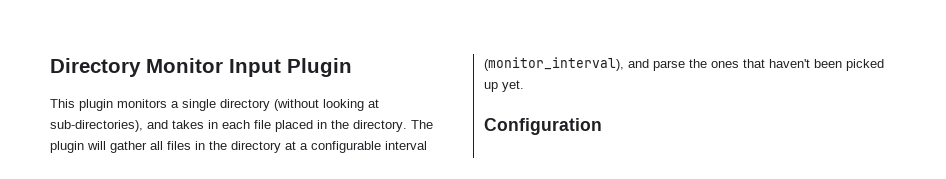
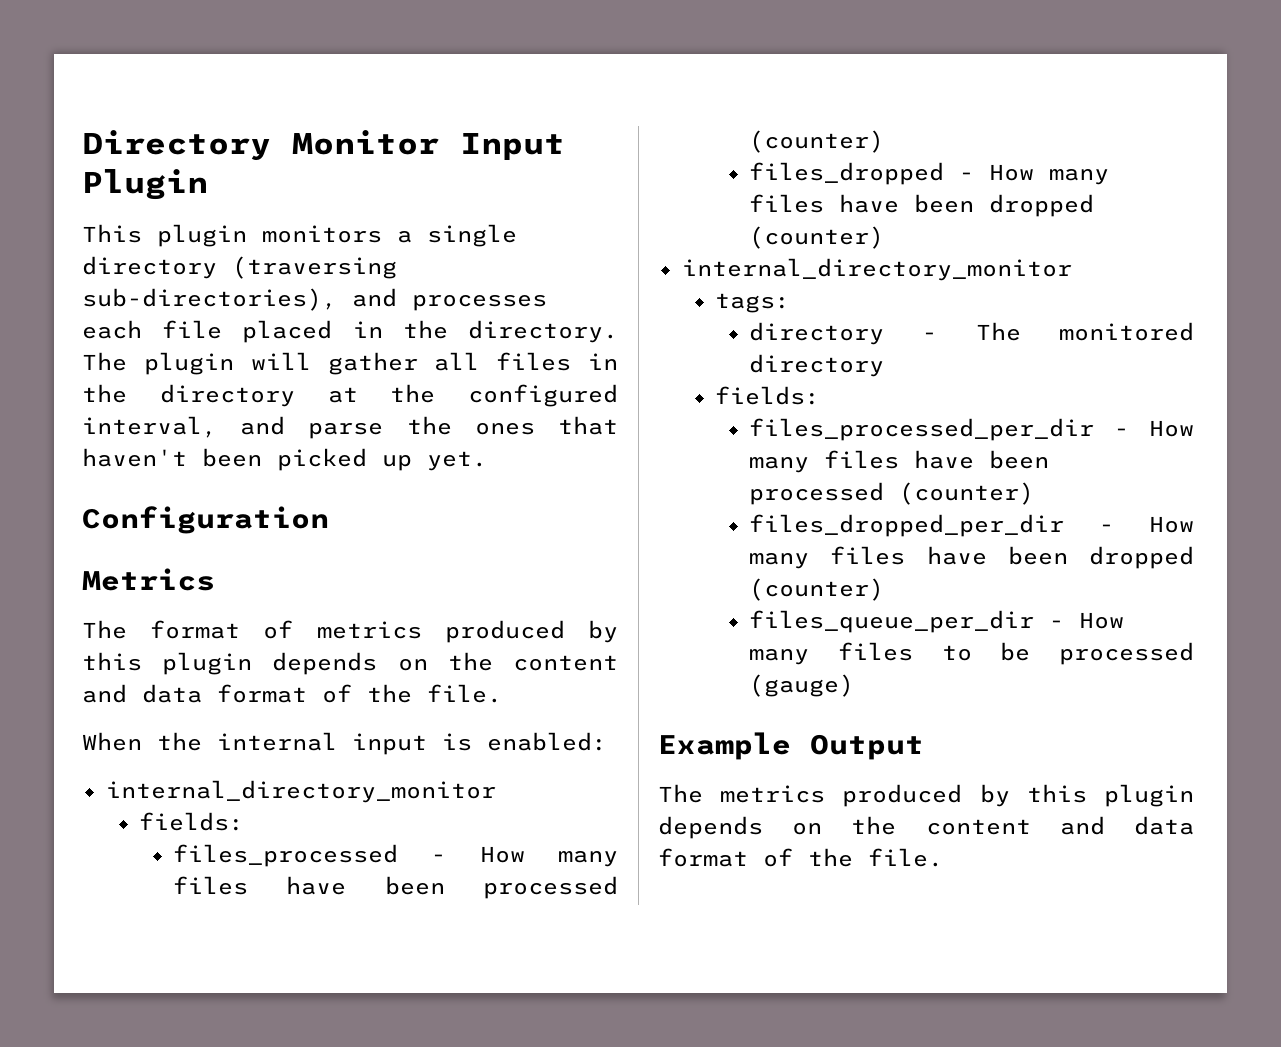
[274,99,379,111] [50,120,218,132] (without looking at sub-directories), and takes in -> [232,256,397,279] [82,288,547,311] (traversing sub-directories), and processes
[300,141,427,153] [484,57,624,71] a configurable interval (monitor_interval), -> [390,384,618,407] [82,416,217,438] the configured interval,
(602, 126) none -> [82,568,215,591] [82,620,618,643] [82,652,618,675] [82,684,502,703] [82,732,607,755] [105,780,496,803] [139,812,245,831] [173,844,618,867] [173,876,618,899] [749,130,885,153] [749,162,1110,185] [749,194,1095,217] [749,226,885,249] [681,258,1072,281] [715,293,791,313] [749,322,1194,345] [749,354,885,377] [715,386,821,405] [749,418,1194,441] [749,450,1050,473] [749,482,1035,505] [749,514,1194,537] [749,546,1194,569] [749,578,885,601] [749,610,1125,633] [749,642,1194,665] [749,674,855,697] [658,732,924,760] [658,784,1194,807] [658,816,1194,839] [658,848,943,867] // Metrics // The format of metrics produced by this plugin depends on the content and data format of the file. // When the internal input is enabled: // internal_directory_monitor // fields: // files_processed - How many files have been processed (counter) // files_dropped - How many files have been dropped (counter) // internal_directory_monitor // tags: // directory - The monitored directory // fields: // files_processed_per_dir - How many files have been processed (counter) // files_dropped_per_dir - How many files have been dropped (counter) // files_queue_per_dir - How many files to be processed (gauge) // Example Output // The metrics produced by this plugin depends on the content and data format of the file.

